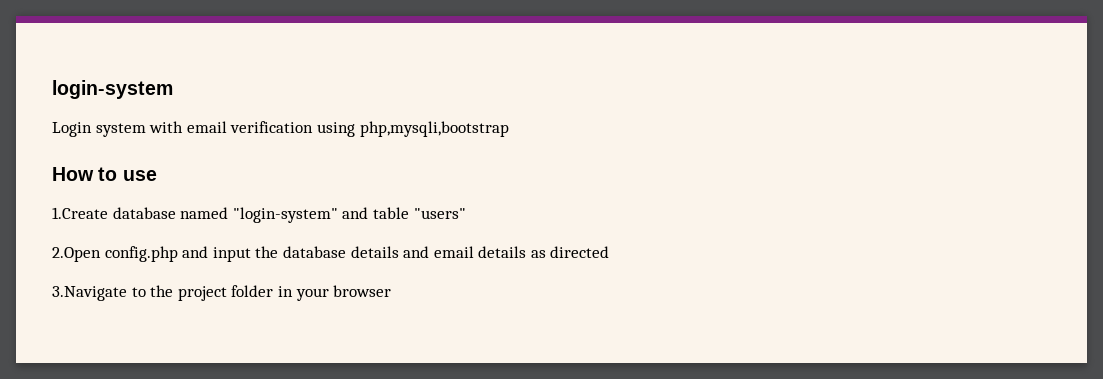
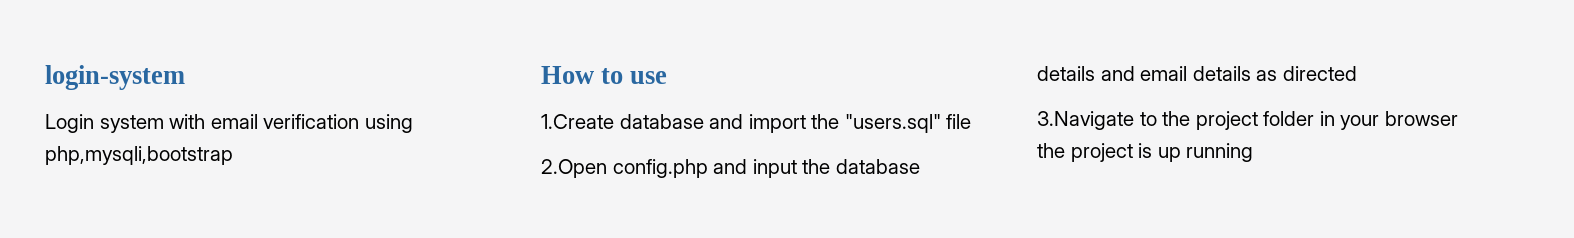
[180,207,466,223] named "login-system" and table "users" -> [709,114,972,133] and import the "users.sql" file
(392, 291) none -> [1037,143,1254,162] the project is up running

